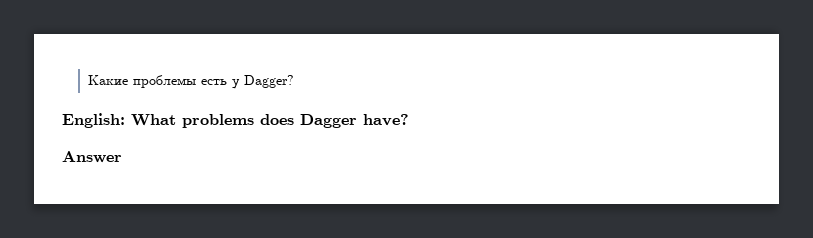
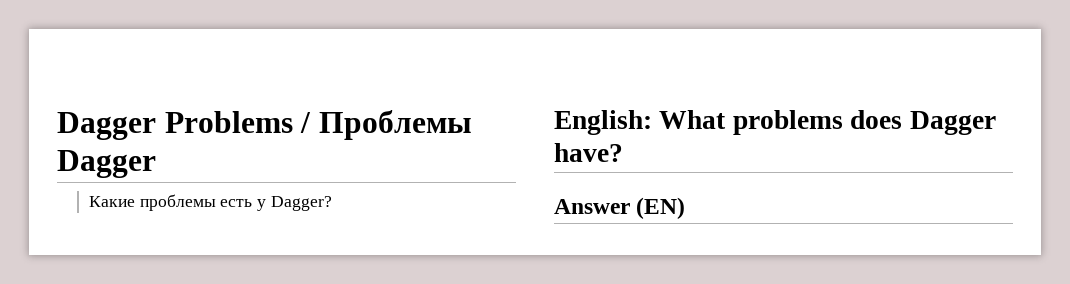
(87, 80) none -> [57,110,472,140] [57,150,156,178] Dagger Problems / Проблемы Dagger //
(122, 157) none -> [636,197,686,219] (EN)

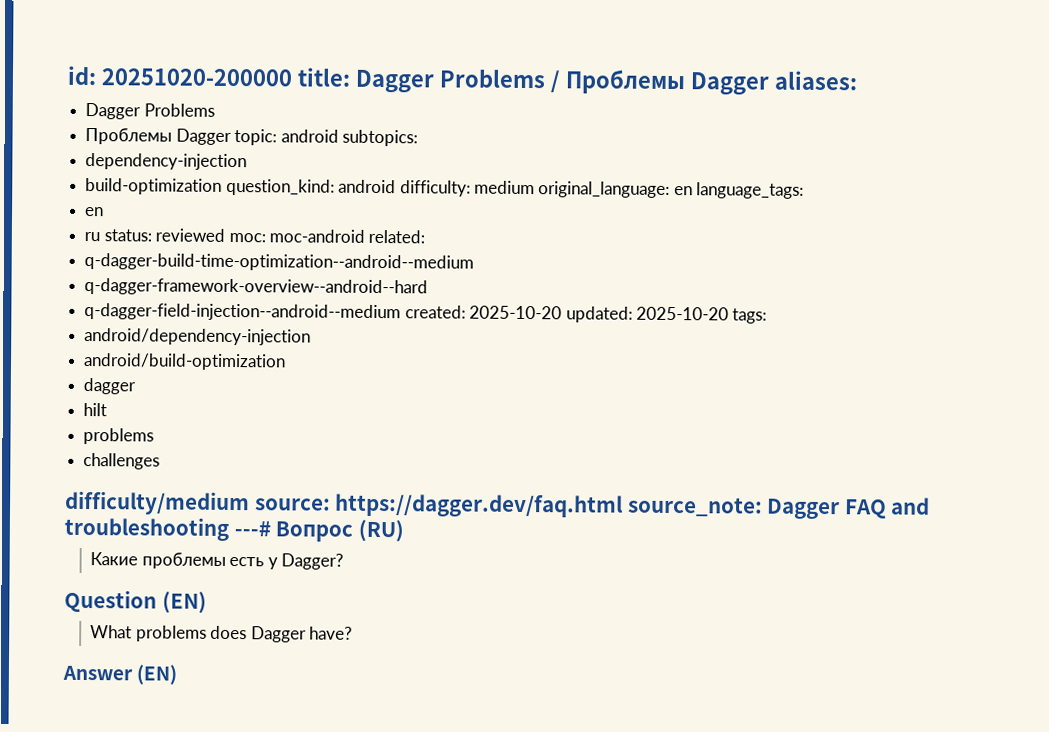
(57, 126) none -> [67,65,351,87] id: 20251020-200000 title:
(156, 164) none -> [773,70,858,91] [85,103,215,120] [85,128,418,147] [85,153,248,171] [85,178,805,199] [85,207,105,217] [84,228,426,244] [84,253,475,272] [84,278,429,297] [84,303,768,324] [84,328,312,346] [83,353,287,371] [83,378,137,395] [83,403,108,417] [83,428,155,445] [83,452,161,470] [64,490,931,520] [64,516,404,543] aliases: // Dagger Problems // Проблемы Dagger topic: android subtopics: // dependency-injection // build-optimization question_kind: android difficulty: medium original_language: en language_tags: // en // ru status: reviewed moc: moc-android related: // q-dagger-build-time-optimization--android--medium // q-dagger-framework-overview--android--hard // q-dagger-field-injection--android--medium created: 2025-10-20 updated: 2025-10-20 tags: // android/dependency-injection // android/build-optimization // dagger // hilt // problems // challenges // difficulty/medium source: https://dagger.dev/faq.html source_note: Dagger FAQ and troubleshooting ---# Вопрос (RU)
[554,110,652,135] English: -> [64,589,207,614] Question (EN) //

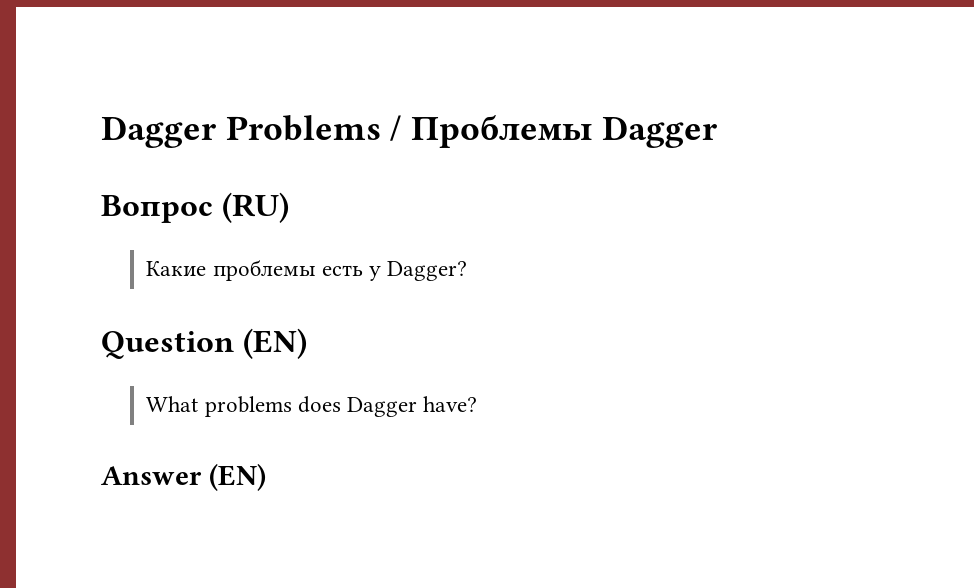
[67,65,351,87] id: 20251020-200000 title: -> (101, 132) none
[773,70,858,91] [85,103,215,120] [85,128,418,147] [85,153,248,171] [85,178,805,199] [85,207,105,217] [84,228,426,244] [84,253,475,272] [84,278,429,297] [84,303,768,324] [84,328,312,346] [83,353,287,371] [83,378,137,395] [83,403,108,417] [83,428,155,445] [83,452,161,470] [64,490,931,520] [64,516,271,541] aliases: // Dagger Problems // Проблемы Dagger topic: android subtopics: // dependency-injection // build-optimization question_kind: android difficulty: medium original_language: en language_tags: // en // ru status: reviewed moc: moc-android related: // q-dagger-build-time-optimization--android--medium // q-dagger-framework-overview--android--hard // q-dagger-field-injection--android--medium created: 2025-10-20 updated: 2025-10-20 tags: // android/dependency-injection // android/build-optimization // dagger // hilt // problems // challenges // difficulty/medium source: https://dagger.dev/faq.html source_note: Dagger FAQ and troubleshooting ---# -> (717, 132) //

